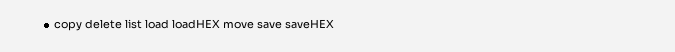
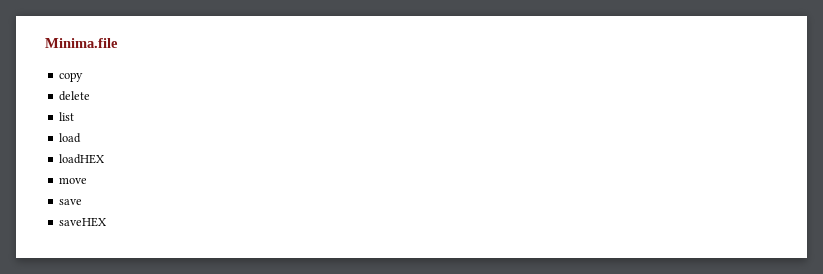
(54, 26) none -> [45,38,118,48] Minima.file //
(83, 26) none -> (83, 77) //
(123, 24) none -> (90, 96) //
(143, 24) none -> (74, 116) //
(170, 24) none -> (81, 138) //
(221, 24) none -> (105, 159) //
(255, 25) none -> (87, 180) //
(283, 25) none -> (82, 202) //

